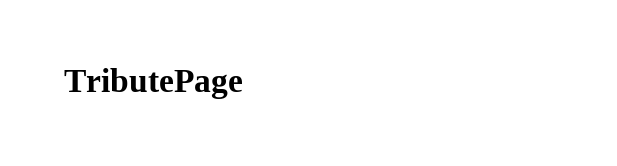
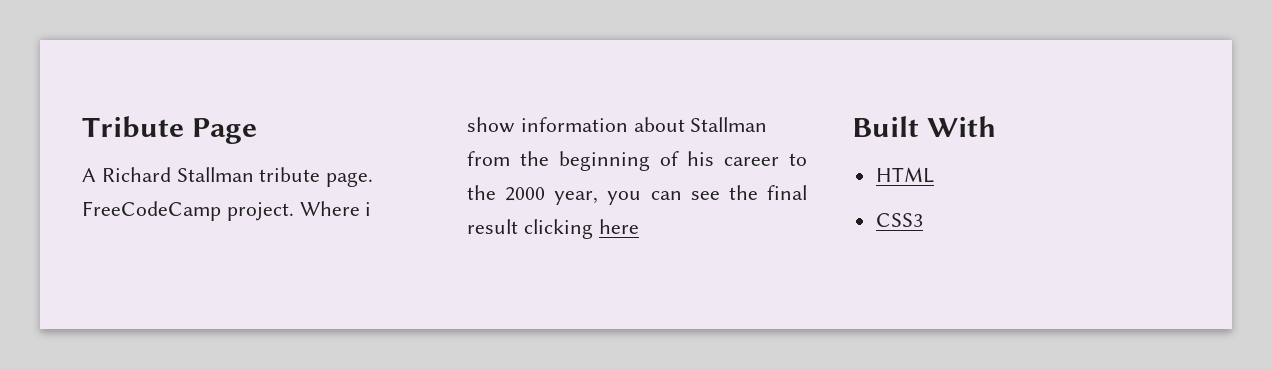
[64,68,243,99] TributePage -> [82,116,258,144] [82,167,374,187] [82,201,372,221] [467,117,768,133] [467,151,807,171] [467,185,807,205] [467,219,639,239] [852,116,997,137] [875,167,934,183] [875,213,923,227] Tribute Page // A Richard Stallman tribute page. FreeCodeCamp project. Where i show information about Stallman from the beginning of his career to the 2000 year, you can see the final result clicking here // Built With // HTML // CSS3

